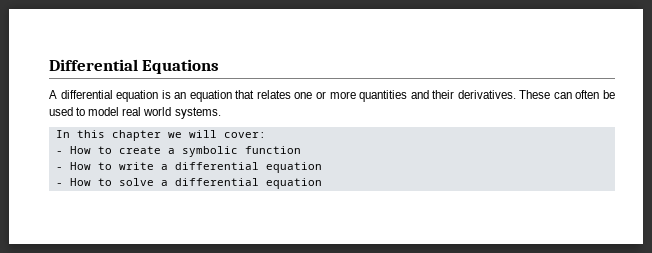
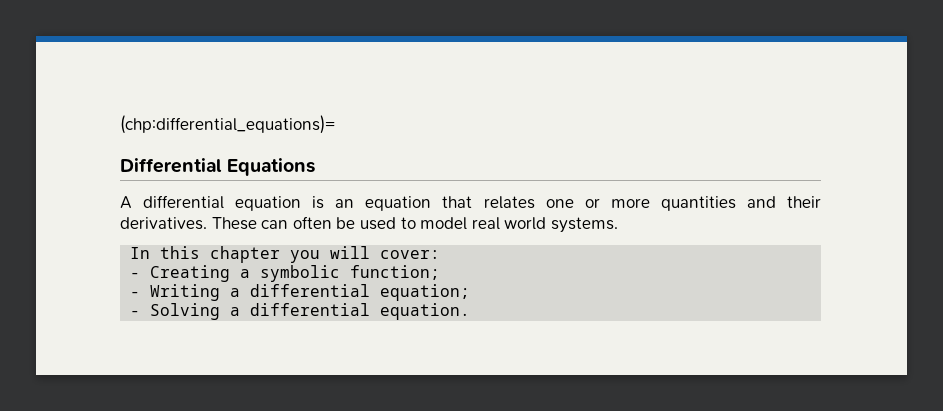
(49, 65) none -> [120,115,335,134] (chp:differential_equations)= //
[167,132,182,138] we -> [290,250,321,263] you
[69,146,161,154] How to create -> [150,265,231,282] Creating
[244,146,301,154] [55,162,322,173] [55,178,322,189] function // - How to write a differential equation // - How to solve a differential equation -> [350,265,441,280] [130,284,471,301] [130,303,471,320] function; // - Writing a differential equation; // - Solving a differential equation.

